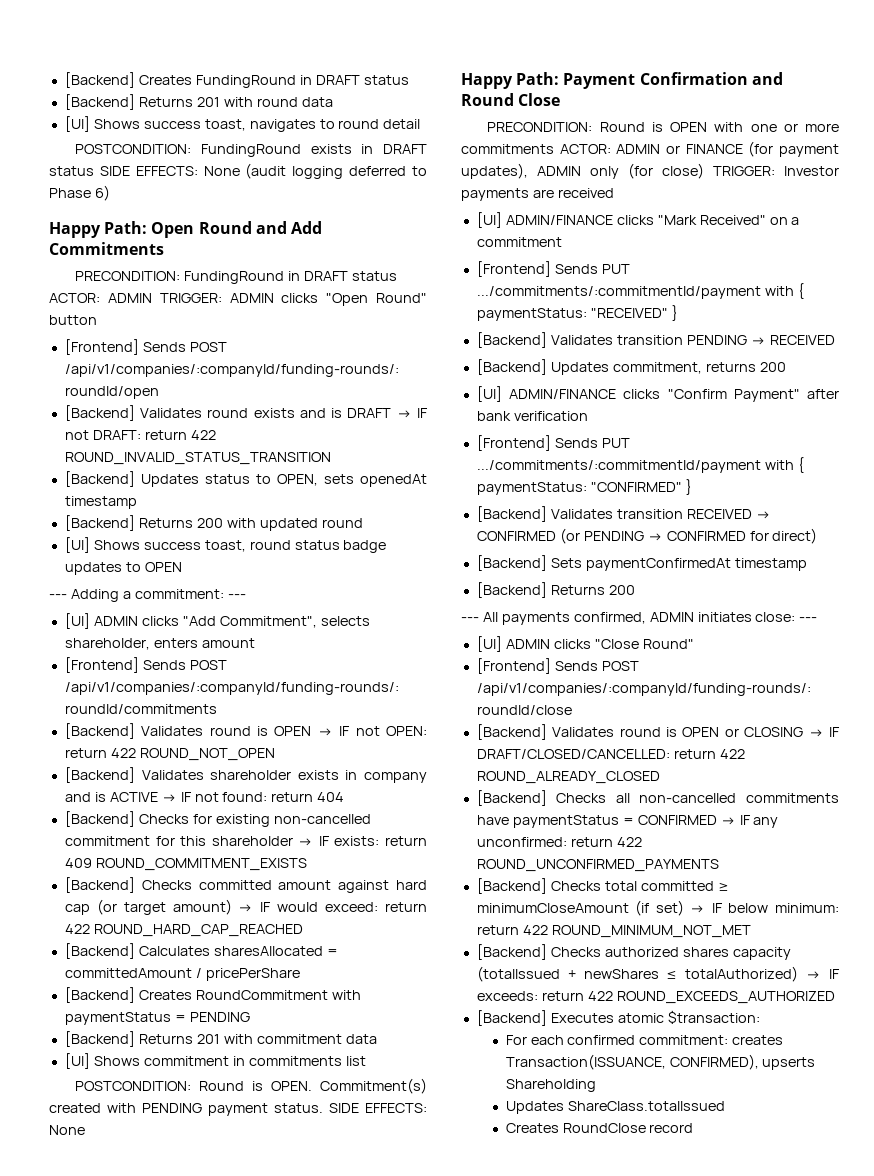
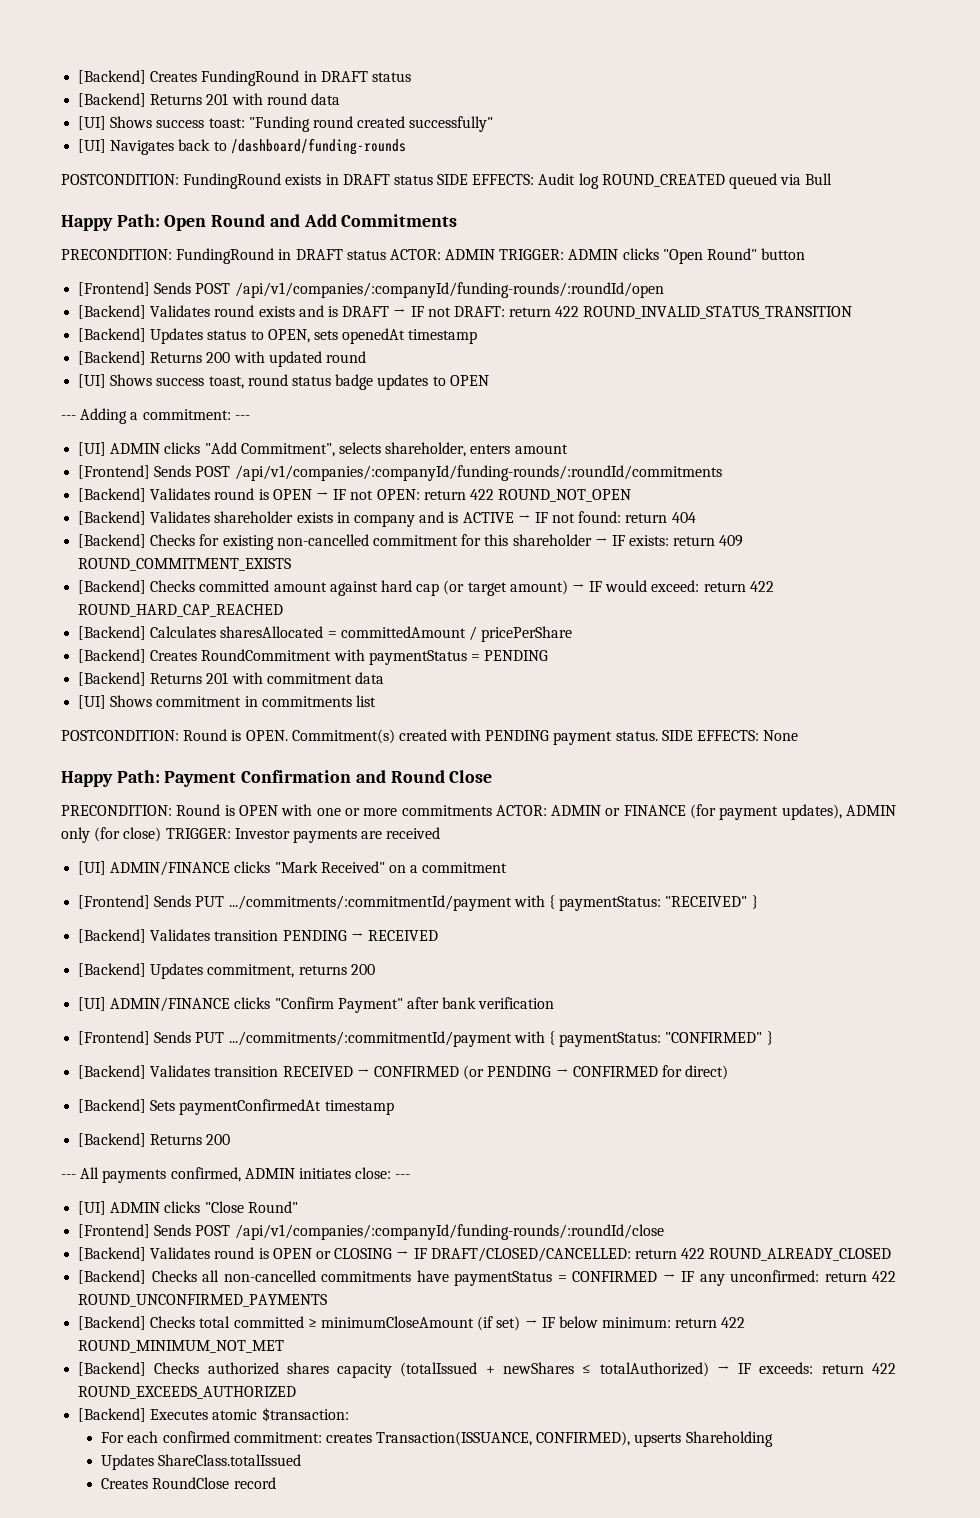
[204,119,421,132] toast, navigates to round detail -> [208,116,494,132] [78,138,406,155] toast: "Funding round created successfully" // [UI] Navigates back to /dashboard/funding-rounds
[203,163,428,179] [49,185,110,201] None (audit logging deferred to Phase 6) -> [538,173,833,189] Audit log ROUND_CREATED queued via Bull

